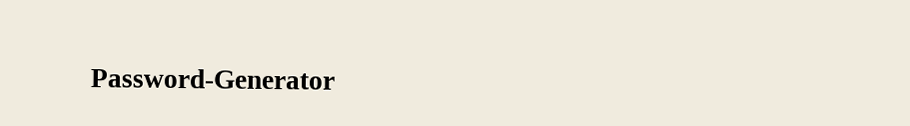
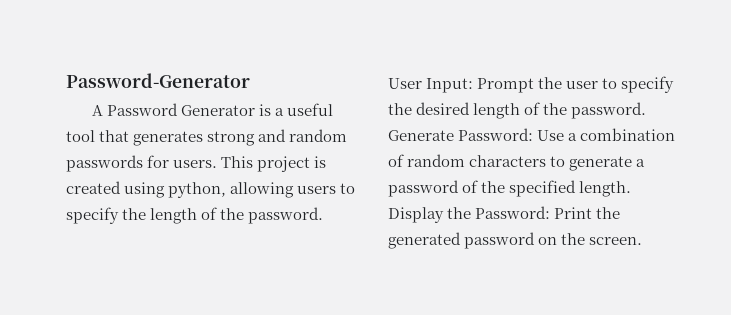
(335, 79) none -> [92,103,334,116] [66,129,348,146] [66,155,327,172] [66,181,356,198] [66,207,324,224] [388,76,675,93] [388,102,647,119] [388,128,676,141] [388,154,646,171] [388,180,632,197] [388,206,621,223] [388,232,643,249] // A Password Generator is a useful tool that generates strong and random passwords for users. This project is created using python, allowing users to specify the length of the password. User Input: Prompt the user to specify the desired length of the password. Generate Password: Use a combination of random characters to generate a password of the specified length. Display the Password: Print the generated password on the screen.

